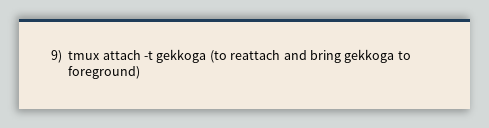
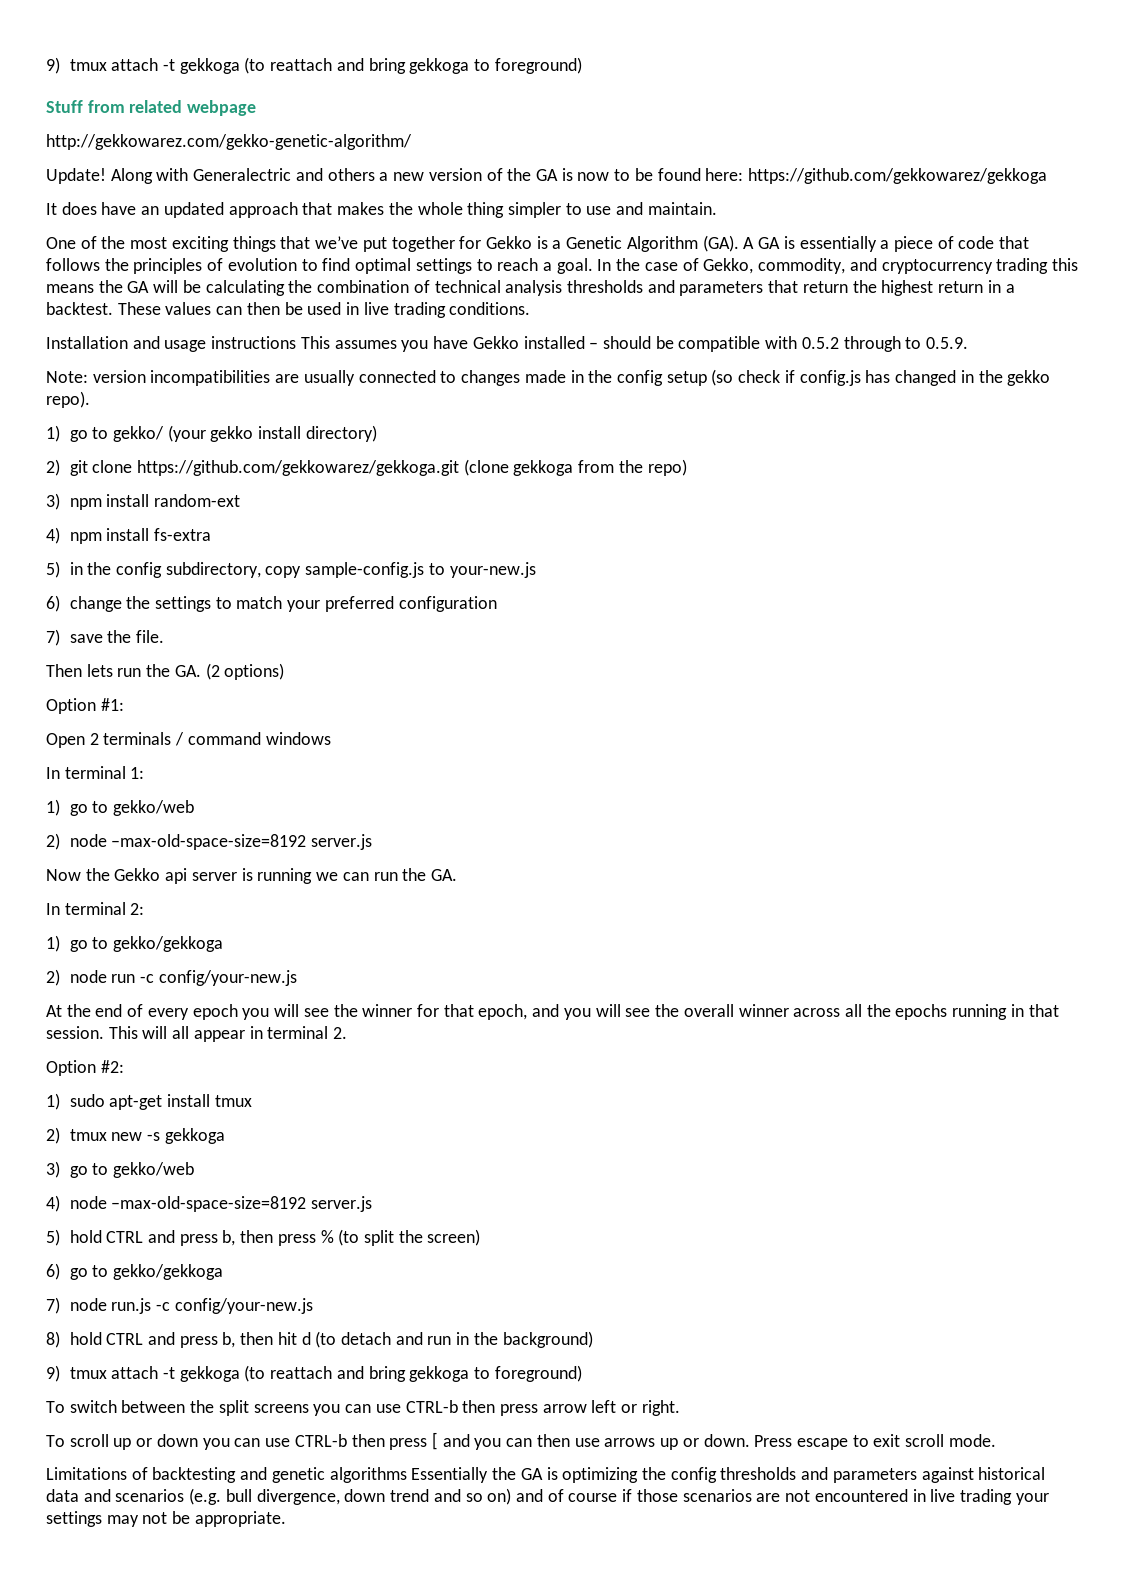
(141, 72) none -> [46,100,257,116] [46,134,412,150] [46,168,1048,184] [46,202,717,218] [46,235,1030,252] [46,258,1078,274] [46,280,1015,296] [46,302,531,318] [46,336,969,352] [46,369,1051,386] [46,391,90,408] [46,425,377,442] [46,459,687,476] [46,493,240,510] [46,527,211,544] [46,561,536,578] [46,595,497,612] [46,629,164,646] [46,663,285,680] [46,698,124,714] [46,732,331,748] [46,766,145,779] [46,799,194,816] [46,833,372,850] [46,868,457,884] [46,902,145,915] [46,935,223,952] [46,969,297,986] [46,1004,1059,1020] [46,1026,348,1042] [46,1060,124,1076] [46,1093,252,1110] [46,1127,225,1144] [46,1161,194,1178] [46,1195,372,1212] [46,1229,481,1246] [46,1263,223,1280] [46,1297,313,1314] [46,1331,593,1348] [46,1365,582,1382] [46,1400,680,1416] [46,1432,996,1450] [46,1467,1046,1483] [46,1488,1049,1505] [46,1511,286,1527] // Stuff from related webpage // http://gekkowarez.com/gekko-genetic-algorithm/ // Update! Along with Generalectric and others a new version of the GA is now to be found here: https://github.com/gekkowarez/gekkoga // It does have an updated approach that makes the whole thing simpler to use and maintain. // One of the most exciting things that we’ve put together for Gekko is a Genetic Algorithm (GA). A GA is essentially a piece of code that follows the principles of evolution to find optimal settings to reach a goal. In the case of Gekko, commodity, and cryptocurrency trading this means the GA will be calculating the combination of technical analysis thresholds and parameters that return the highest return in a backtest. These values can then be used in live trading conditions. // Installation and usage instructions This assumes you have Gekko installed – should be compatible with 0.5.2 through to 0.5.9. // Note: version incompatibilities are usually connected to changes made in the config setup (so check if config.js has changed in the gekko repo). // 1) go to gekko/ (your gekko install directory) // 2) git clone https://github.com/gekkowarez/gekkoga.git (clone gekkoga from the repo) // 3) npm install random-ext // 4) npm install fs-extra // 5) in the config subdirectory, copy sample-config.js to your-new.js // 6) change the settings to match your preferred configuration // 7) save the file. // Then lets run the GA. (2 options) // Option #1: // Open 2 terminals / command windows // In terminal 1: // 1) go to gekko/web // 2) node –max-old-space-size=8192 server.js // Now the Gekko api server is running we can run the GA. // In terminal 2: // 1) go to gekko/gekkoga // 2) node run -c config/your-new.js // At the end of every epoch you will see the winner for that epoch, and you will see the overall winner across all the epochs running in that session. This will all appear in terminal 2. // Option #2: // 1) sudo apt-get install tmux // 2) tmux new -s gekkoga // 3) go to gekko/web // 4) node –max-old-space-size=8192 server.js // 5) hold CTRL and press b, then press % (to split the screen) // 6) go to gekko/gekkoga // 7) node run.js -c config/your-new.js // 8) hold CTRL and press b, then hit d (to detach and run in the background) // 9) tmux attach -t gekkoga (to reattach and bring gekkoga to foreground) // To switch between the split screens you can use CTRL-b then press arrow left or right. // To scroll up or down you can use CTRL-b then press [ and you can then use arrows up or down. Press escape to exit scroll mode. // Limitations of backtesting and genetic algorithms Essentially the GA is optimizing the config thresholds and parameters against historical data and scenarios (e.g. bull divergence, down trend and so on) and of course if those scenarios are not encountered in live trading your settings may not be appropriate.

